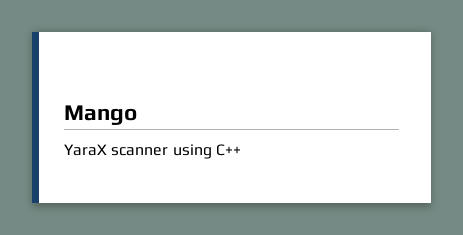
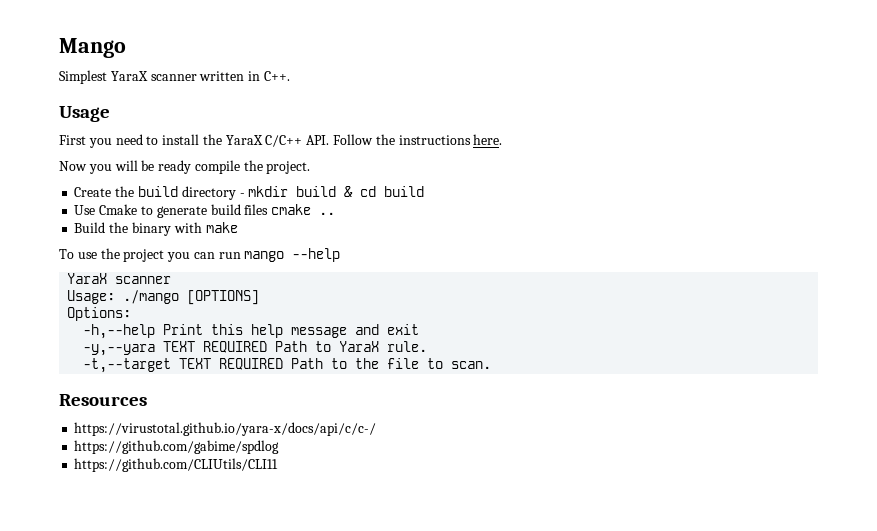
[64,144,241,159] YaraX scanner using C++ -> [59,70,290,84] [59,106,110,122] [59,134,503,148] [59,160,311,174] [74,186,425,200] [74,204,336,218] [74,222,238,236] [59,248,341,262] [67,273,172,284] [67,290,260,305] [67,307,132,321] [83,324,420,339] [83,341,428,356] [83,358,492,373] [59,394,147,406] [74,422,377,436] [74,440,280,454] [74,458,279,472] Simplest YaraX scanner written in C++. // Usage // First you need to install the YaraX C/C++ API. Follow the instructions here. // Now you will be ready compile the project. // Create the build directory - mkdir build & cd build // Use Cmake to generate build files cmake .. // Build the binary with make // To use the project you can run mango --help // YaraX scanner // Usage: ./mango [OPTIONS] // Options: // -h,--help Print this help message and exit // -y,--yara TEXT REQUIRED Path to YaraX rule. // -t,--target TEXT REQUIRED Path to the file to scan. // Resources // https://virustotal.github.io/yara-x/docs/api/c/c-/ // https://github.com/gabime/spdlog // https://github.com/CLIUtils/CLI11

